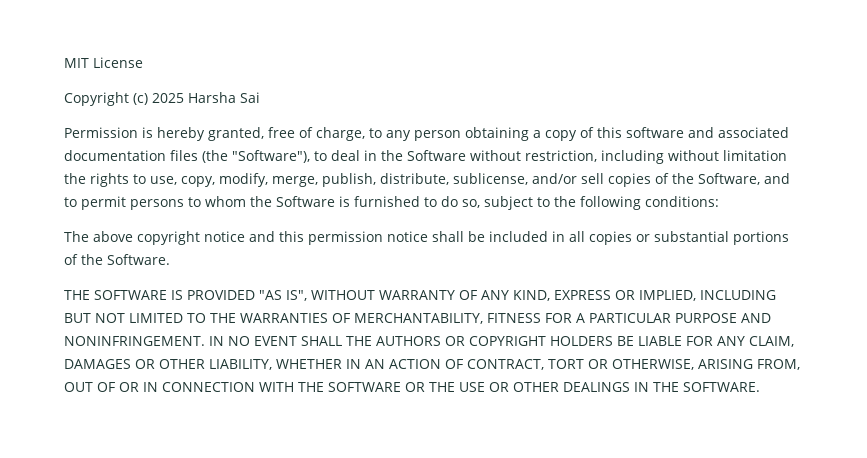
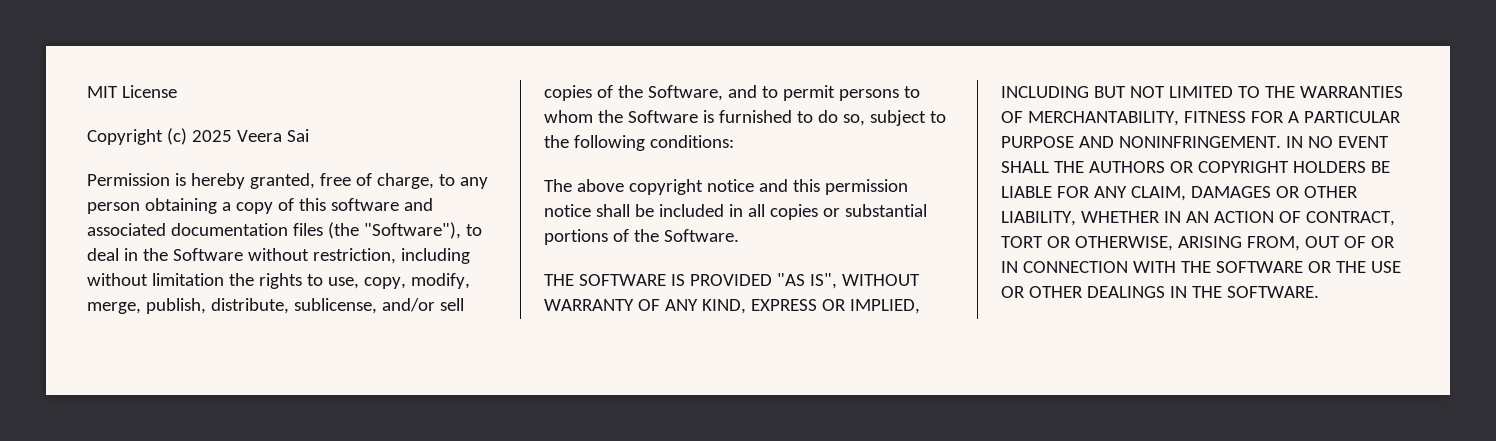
[188,92,236,103] Harsha -> [236,130,282,142] Veera

